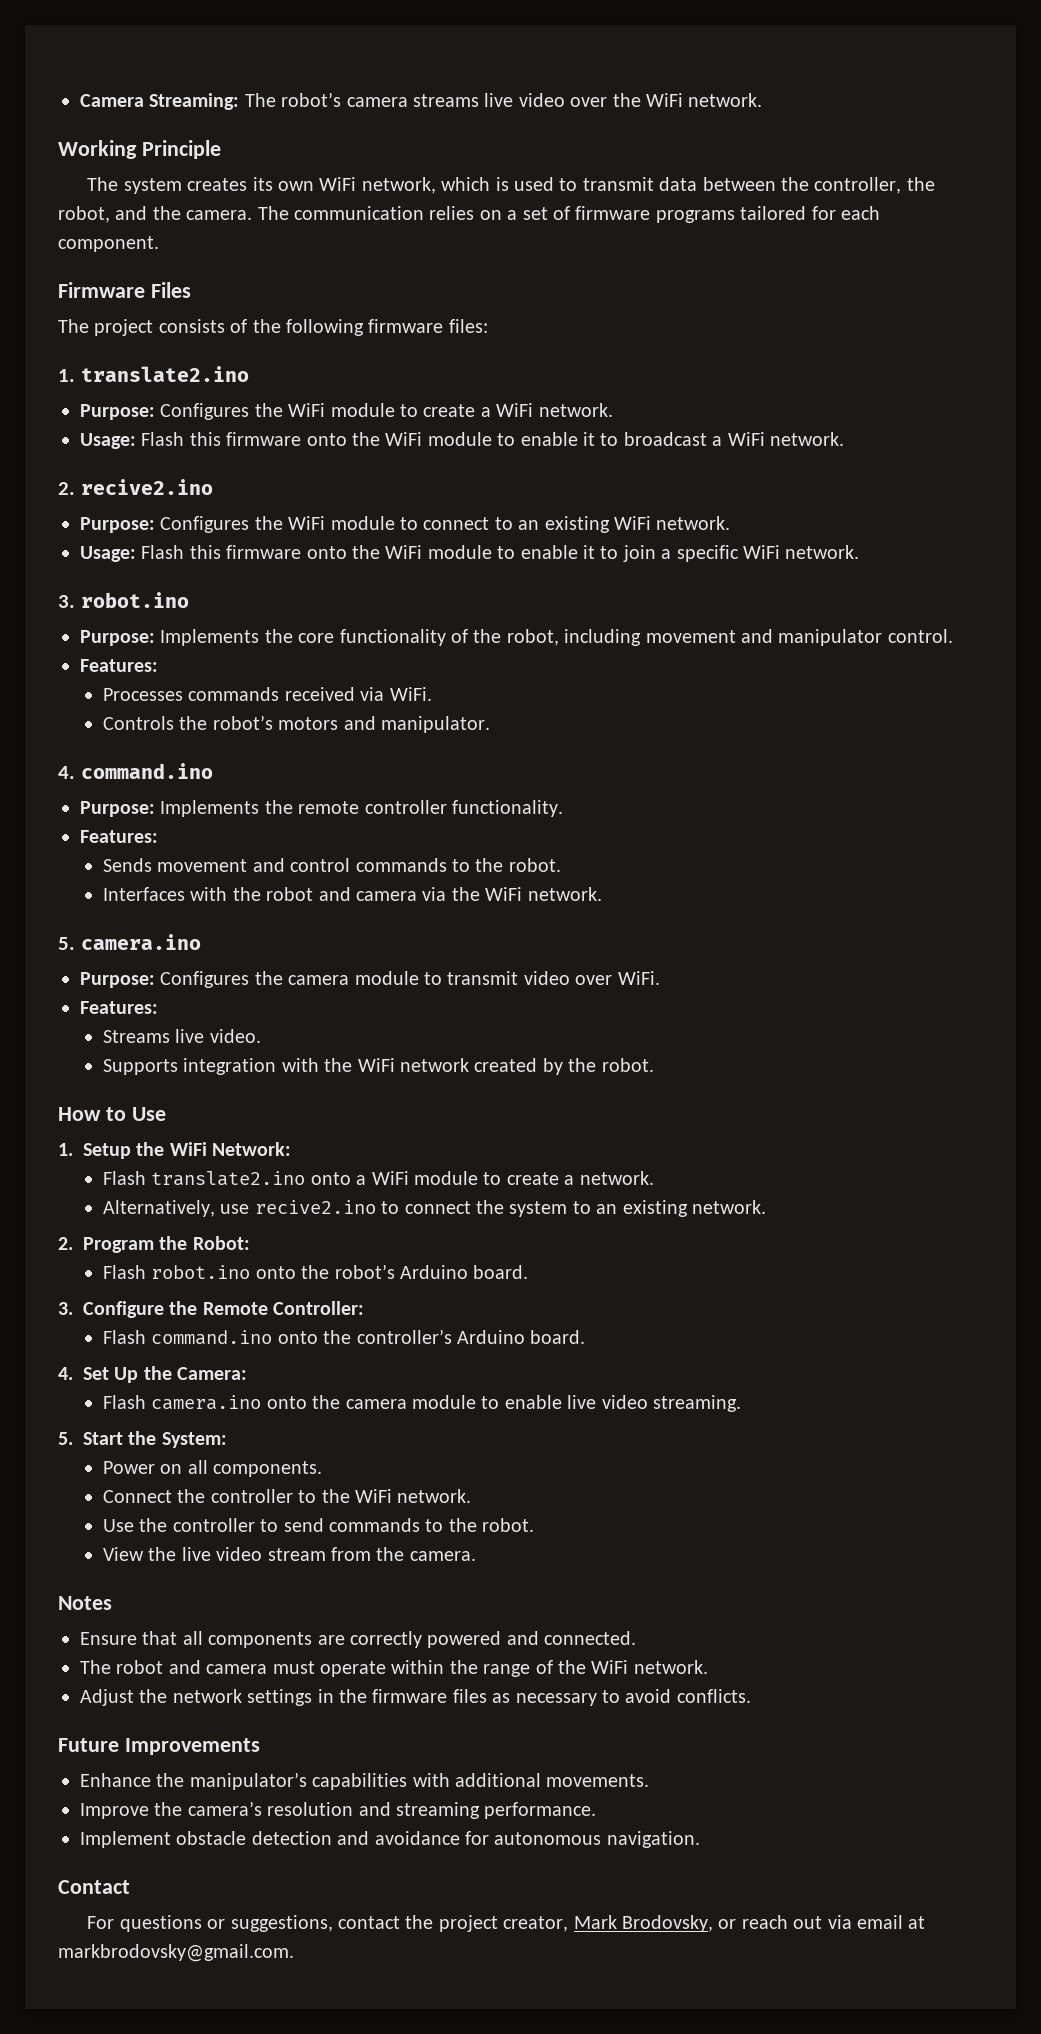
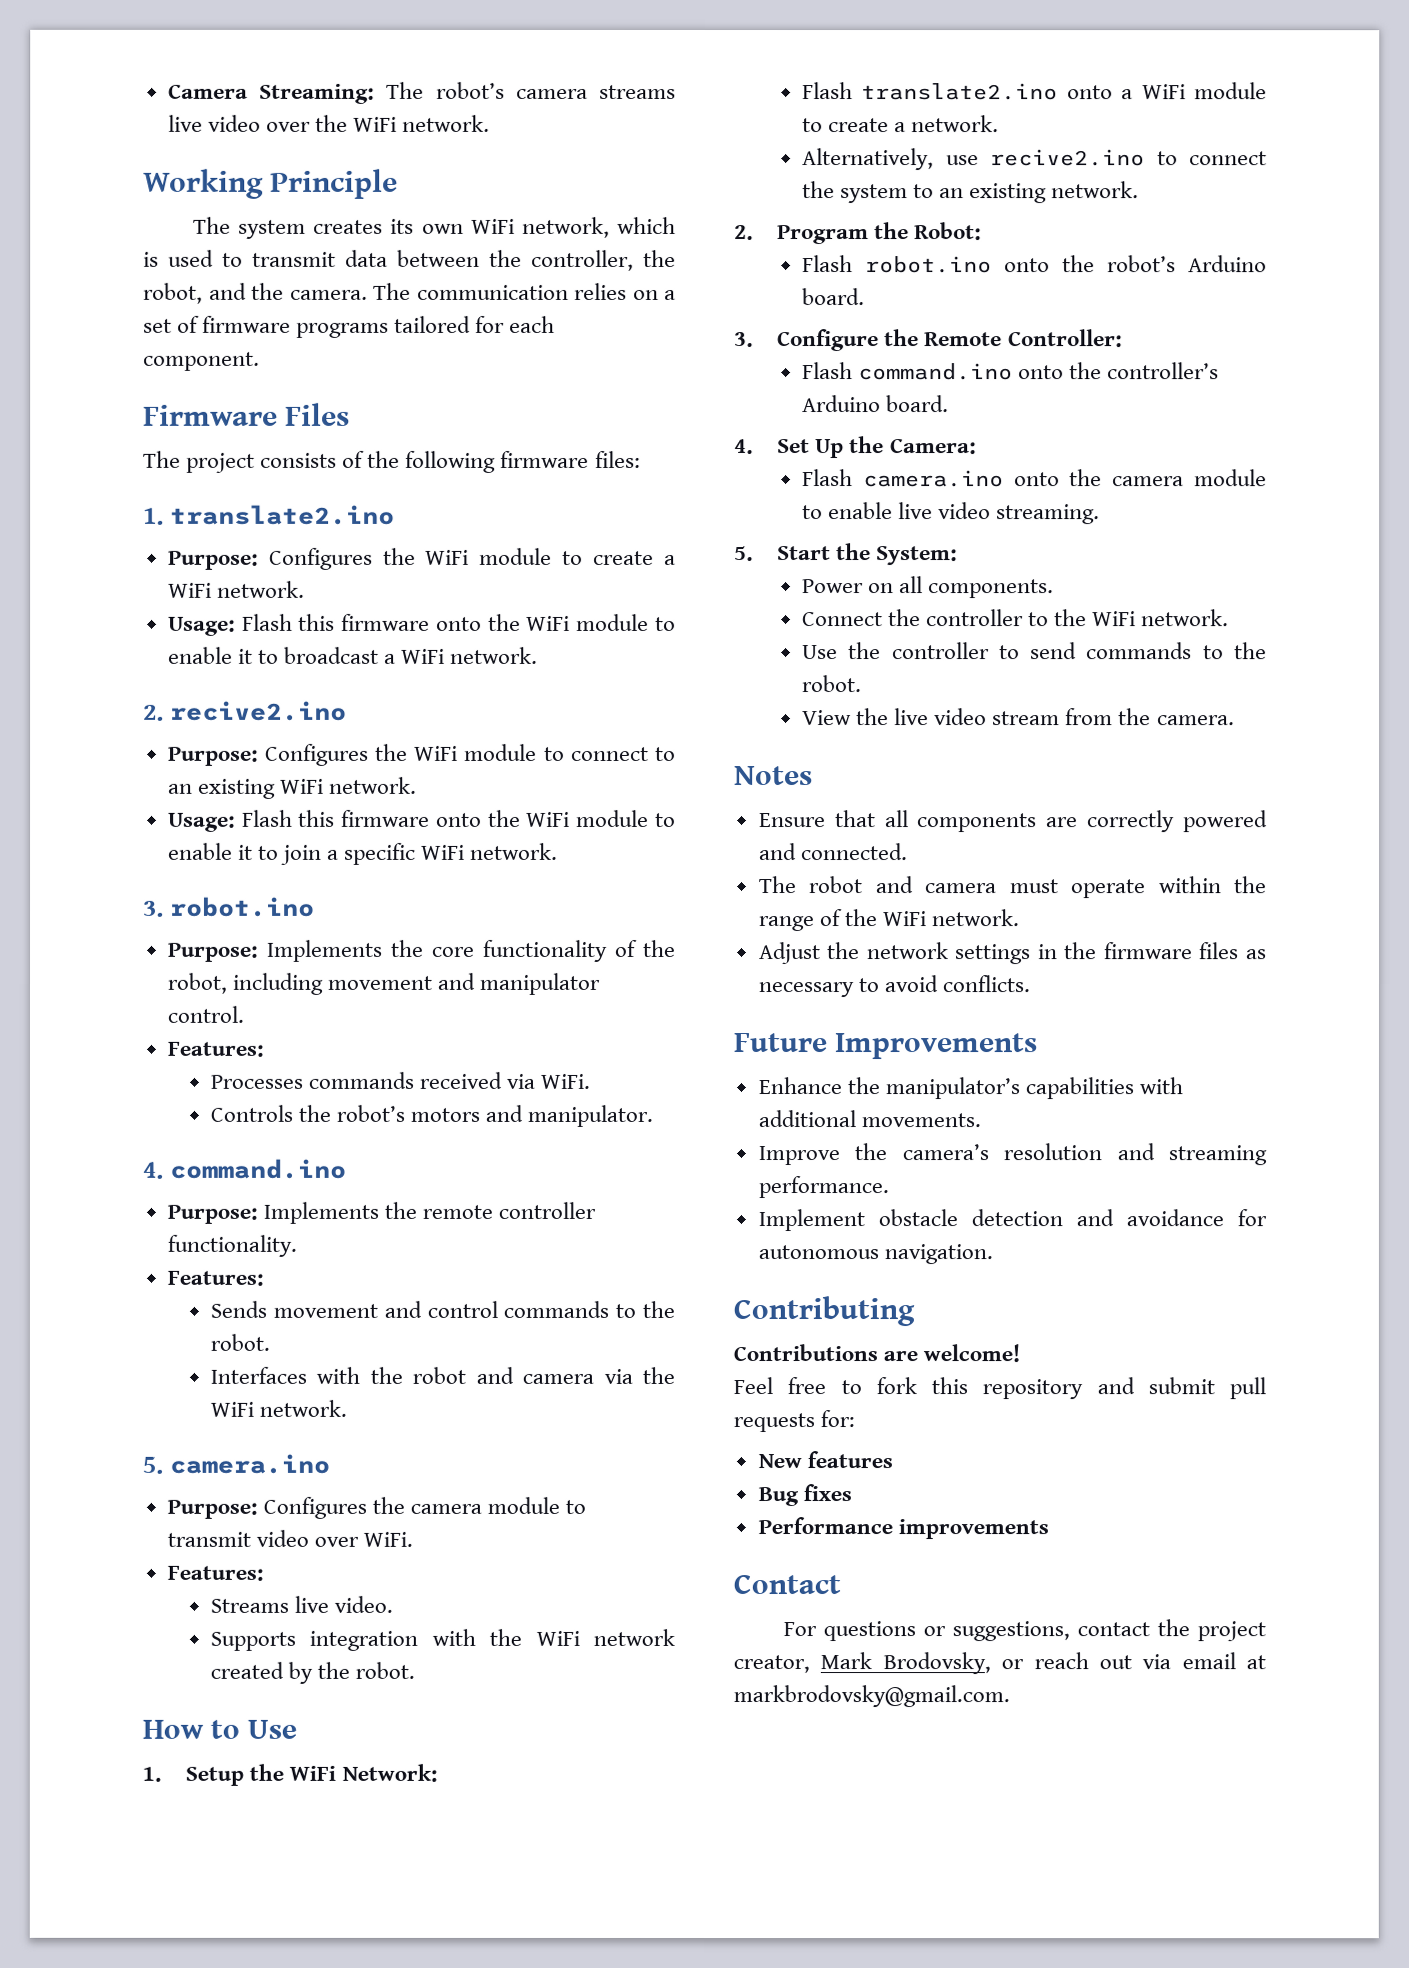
(700, 1839) none -> [733,1296,915,1327] [733,1344,1021,1363] [733,1377,1266,1400] [733,1410,856,1433] [757,1451,893,1469] [757,1484,852,1507] [757,1517,1049,1540] // Contributing // Contributions are welcome! // Feel free to fork this repository and submit pull requests for: // New features // Bug fixes // Performance improvements

